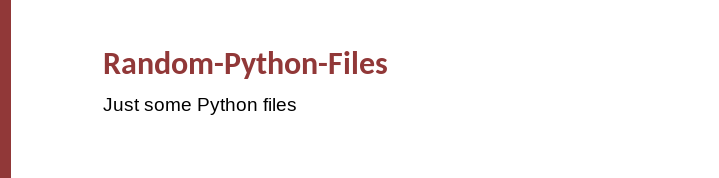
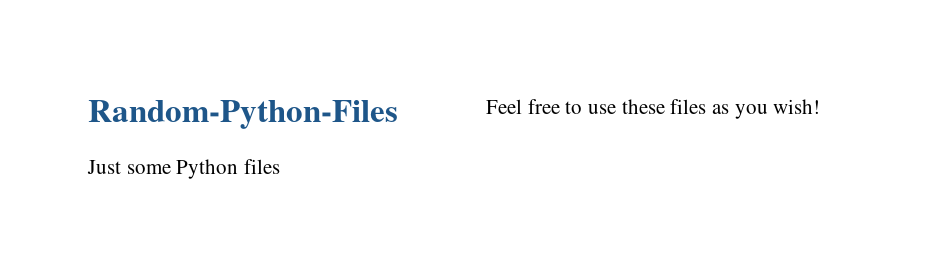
(298, 104) none -> [486,99,821,119] // Feel free to use these files as you wish!

